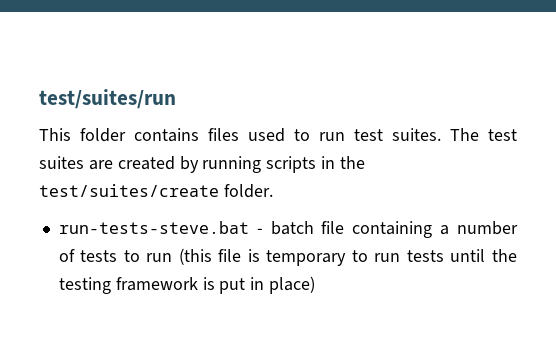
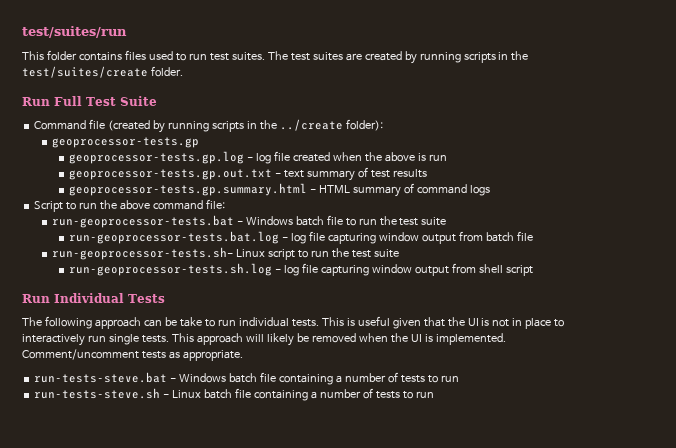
(273, 191) none -> [22,96,157,106] [34,119,383,133] [51,137,199,148] [69,151,448,164] [69,167,428,181] [69,183,491,197] [34,199,225,212] [51,215,447,228] [69,231,534,244] [51,247,399,260] [69,263,534,276] [22,293,165,303] [22,316,565,329] [22,333,506,346] [22,349,243,361] // Run Full Test Suite // Command file (created by running scripts in the ../create folder): // geoprocessor-tests.gp // geoprocessor-tests.gp.log - log file created when the above is run // geoprocessor-tests.gp.out.txt - text summary of test results // geoprocessor-tests.gp.summary.html - HTML summary of command logs // Script to run the above command file: // run-geoprocessor-tests.bat - Windows batch file to run the test suite // run-geoprocessor-tests.bat.log - log file capturing window output from batch file // run-geoprocessor-tests.sh- Linux script to run the test suite // run-geoprocessor-tests.sh.log - log file capturing window output from shell script // Run Individual Tests // The following approach can be take to run individual tests. This is useful given that the UI is not in place to interactively run single tests. This approach will likely be removed when the UI is implemented. Comment/uncomment tests as appropriate.
[270,221,518,238] [58,248,517,266] [58,276,316,294] batch file containing a number of tests to run (this file is temporary to run tests until the testing framework is put in place) -> [179,372,459,385] [34,388,434,401] Windows batch file containing a number of tests to run // run-tests-steve.sh - Linux batch file containing a number of tests to run

